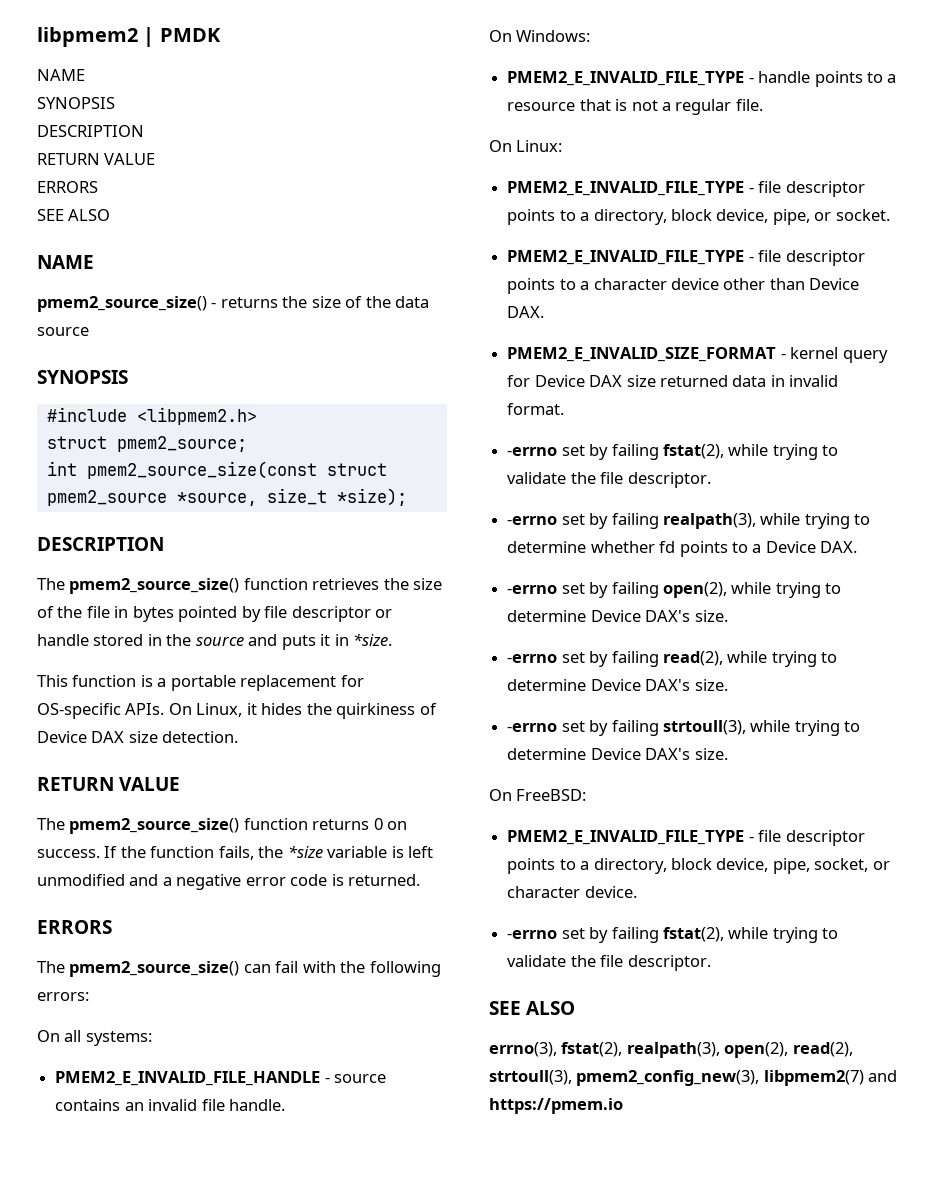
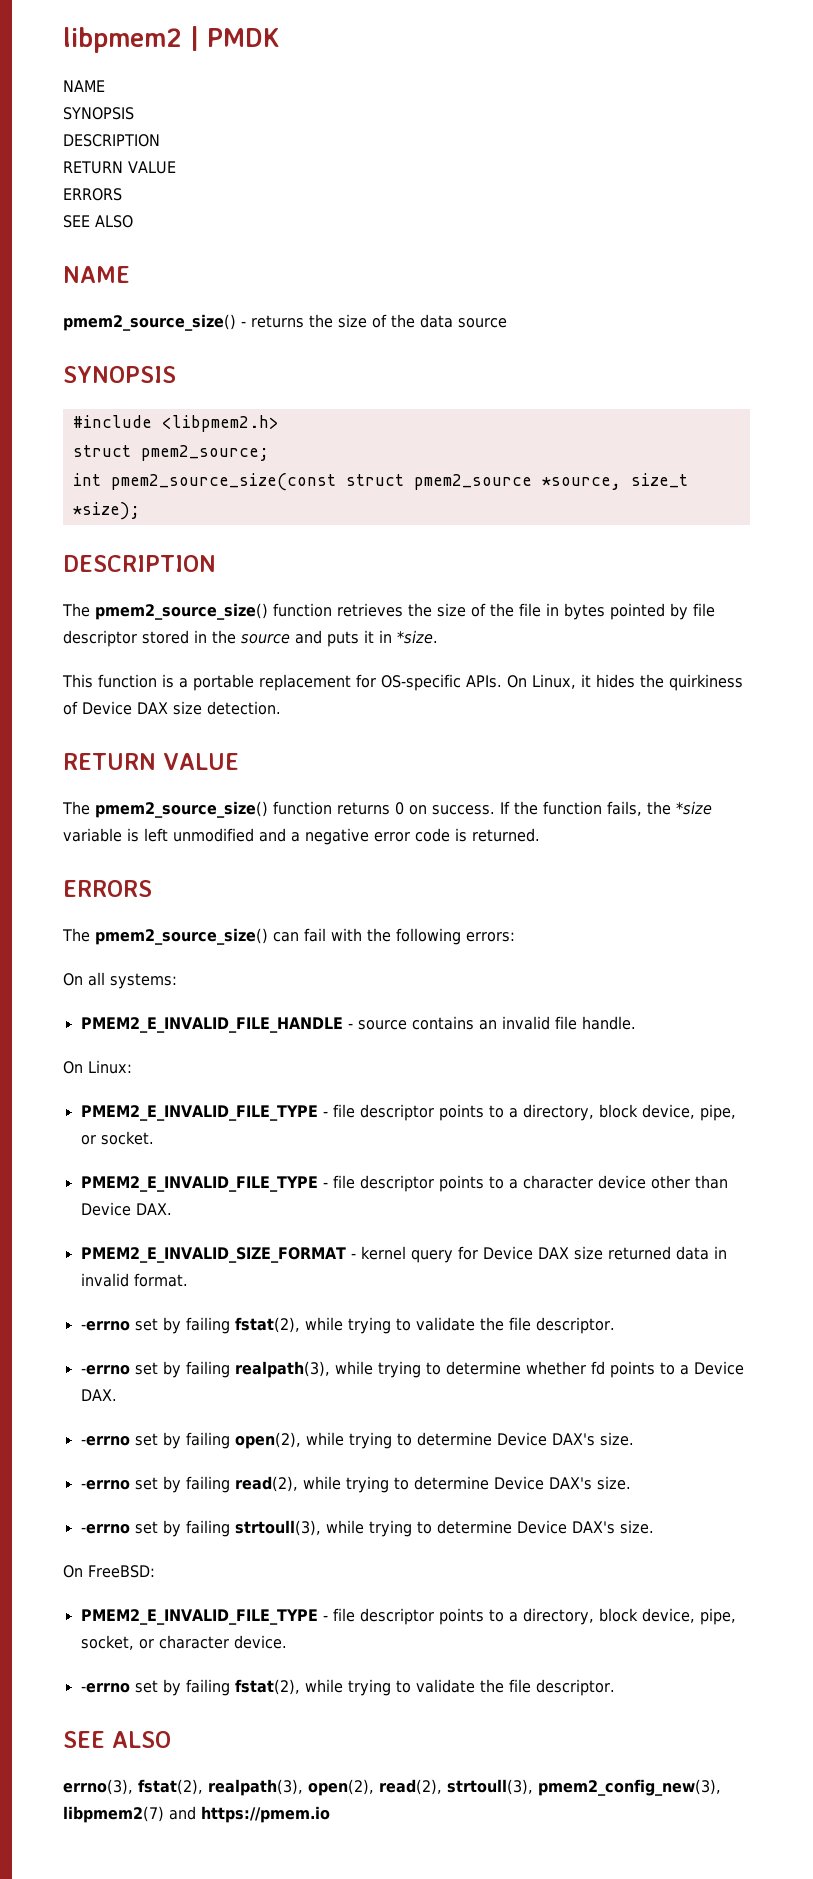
[375,609,393,618] [37,634,89,646] or handle -> (137, 638) none
[489,30,591,42] [507,71,897,87] [507,99,763,115] // On Windows: // PMEM2_E_INVALID_FILE_TYPE - handle points to a resource that is not a regular file. -> (636, 1023) none

